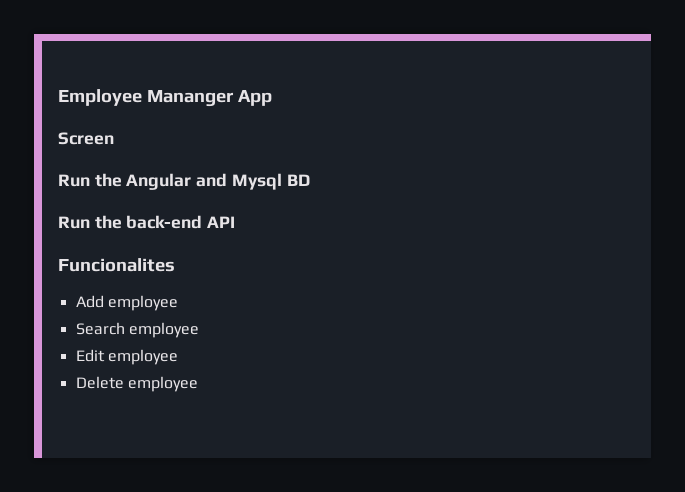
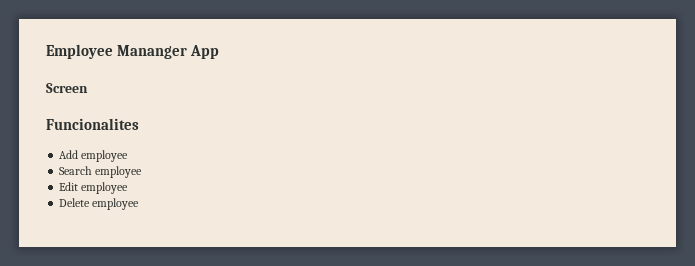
[58,173,310,190] [58,215,236,229] // Run the Angular and Mysql BD // Run the back-end API -> (88, 88) none

